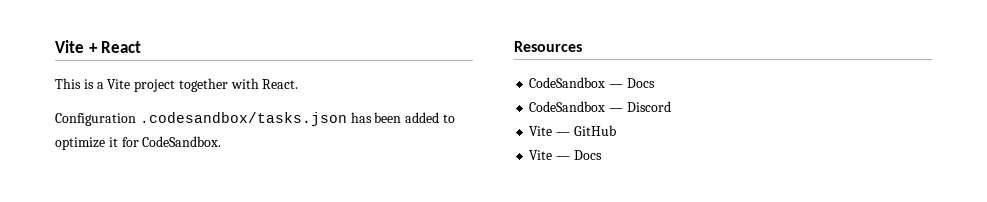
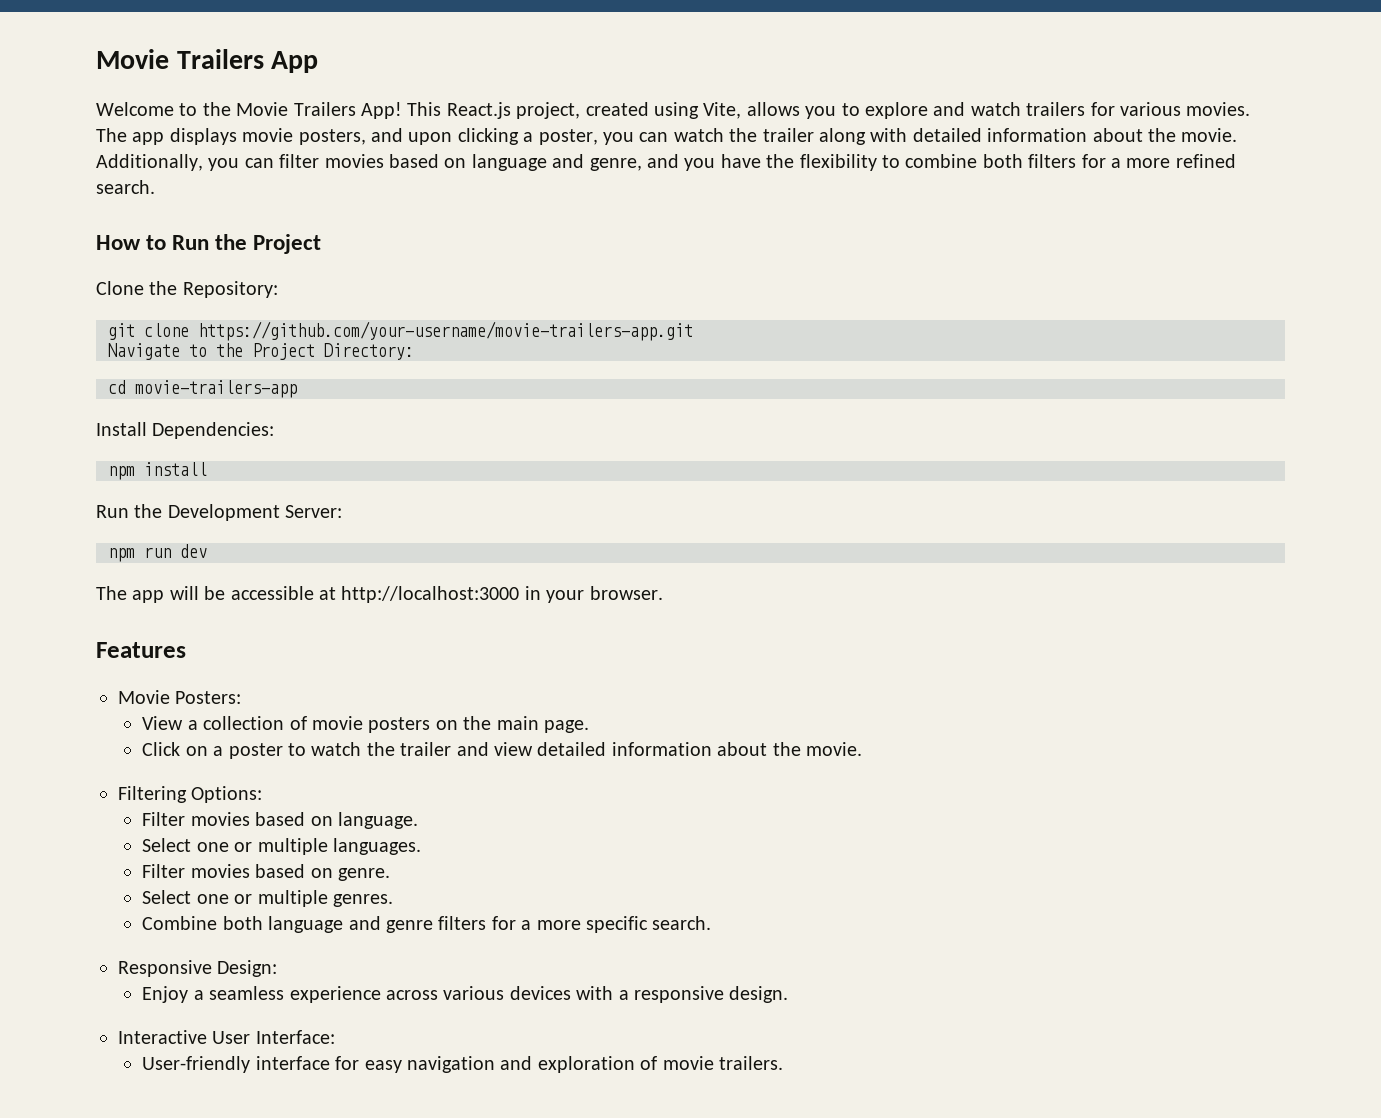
[55,40,142,53] [55,78,299,92] [55,112,455,126] [55,136,222,150] [514,41,582,52] [529,77,655,88] [529,101,671,112] [529,125,616,136] [529,150,602,160] Vite + React // This is a Vite project together with React. // Configuration .codesandbox/tasks.json has been added to optimize it for CodeSandbox. // Resources // CodeSandbox — Docs // CodeSandbox — Discord // Vite — GitHub // Vite — Docs -> [96,49,319,73] [96,102,1251,119] [96,128,1238,145] [96,154,1236,171] [96,180,155,194] [96,234,322,254] [96,281,278,298] [108,321,693,341] [108,343,414,360] [108,380,297,398] [96,422,275,439] [108,462,207,480] [96,504,343,521] [108,544,207,562] [96,586,663,603] [96,642,186,658] [118,690,242,704] [142,716,589,733] [142,742,862,759] [118,786,263,803] [142,812,418,829] [142,838,421,855] [142,864,390,881] [142,890,393,907] [142,916,712,933] [118,960,278,977] [142,986,789,1003] [118,1030,335,1044] [142,1056,783,1073] Movie Trailers App // Welcome to the Movie Trailers App! This React.js project, created using Vite, allows you to explore and watch trailers for various movies. The app displays movie posters, and upon clicking a poster, you can watch the trailer along with detailed information about the movie. Additionally, you can filter movies based on language and genre, and you have the flexibility to combine both filters for a more refined search. // How to Run the Project // Clone the Repository: // git clone https://github.com/your-username/movie-trailers-app.git // Navigate to the Project Directory: // cd movie-trailers-app // Install Dependencies: // npm install // Run the Development Server: // npm run dev // The app will be accessible at http://localhost:3000 in your browser. // Features // Movie Posters: // View a collection of movie posters on the main page. // Click on a poster to watch the trailer and view detailed information about the movie. // Filtering Options: // Filter movies based on language. // Select one or multiple languages. // Filter movies based on genre. // Select one or multiple genres. // Combine both language and genre filters for a more specific search. // Responsive Design: // Enjoy a seamless experience across various devices with a responsive design. // Interactive User Interface: // User-friendly interface for easy navigation and exploration of movie trailers.

